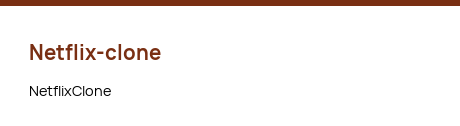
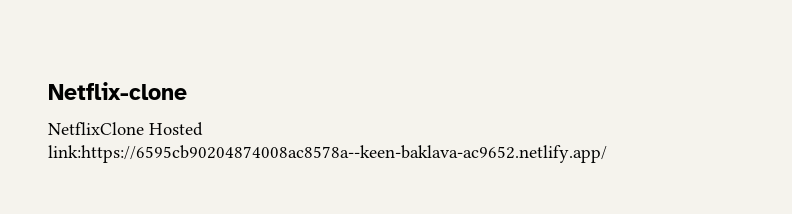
(111, 91) none -> [149,122,203,136] [48,145,607,163] Hosted link:https://6595cb90204874008ac8578a--keen-baklava-ac9652.netlify.app/

